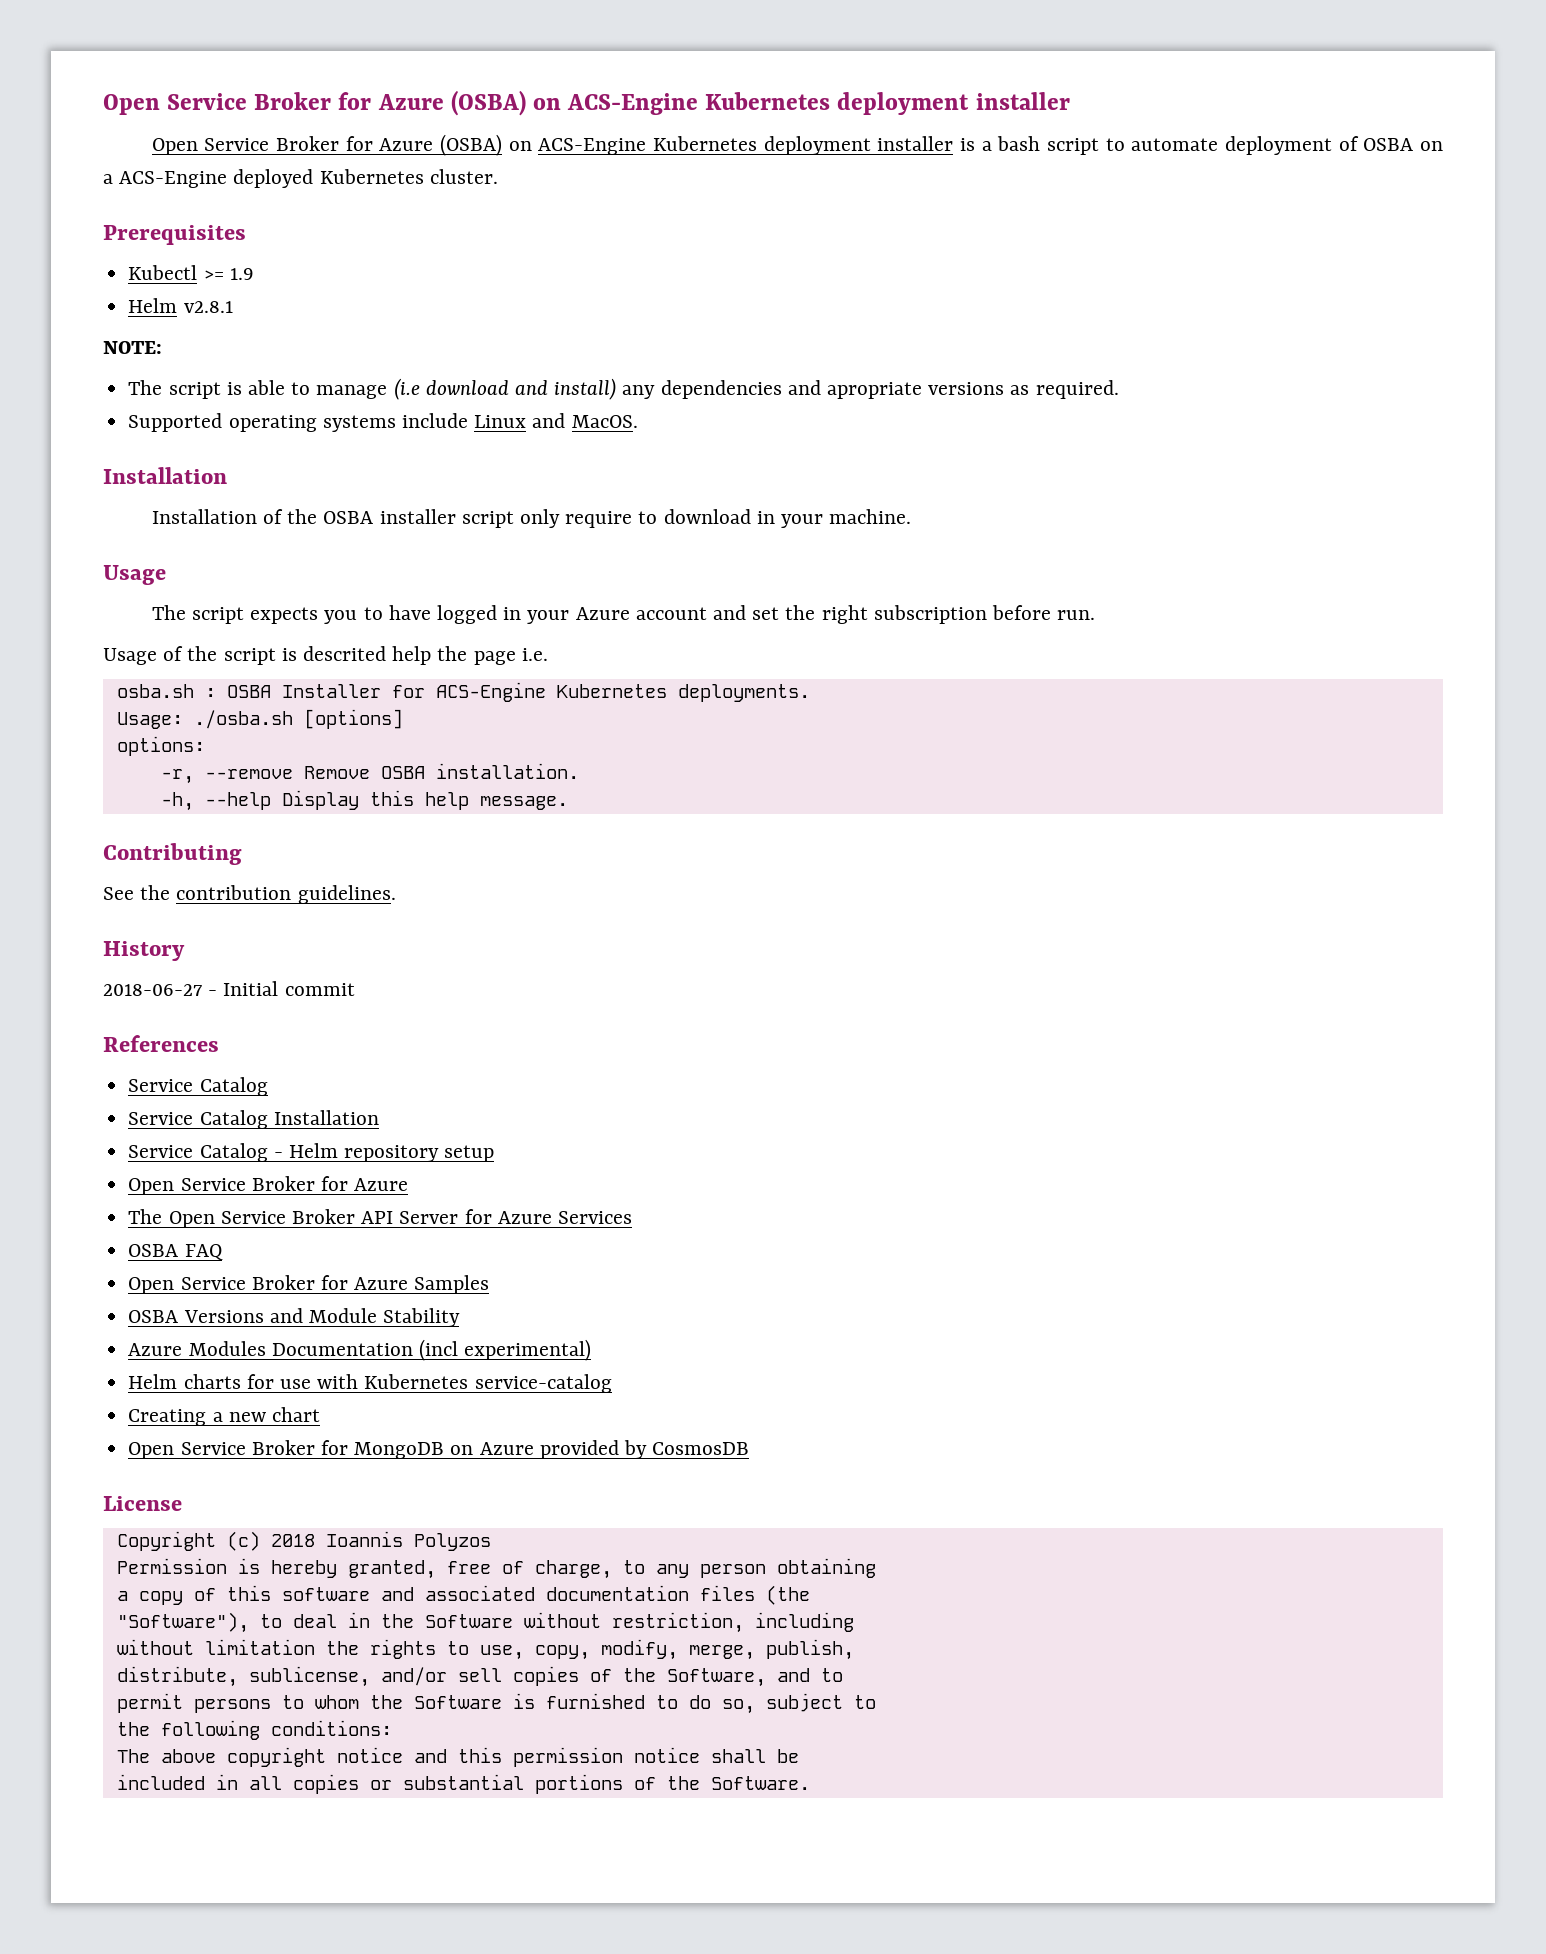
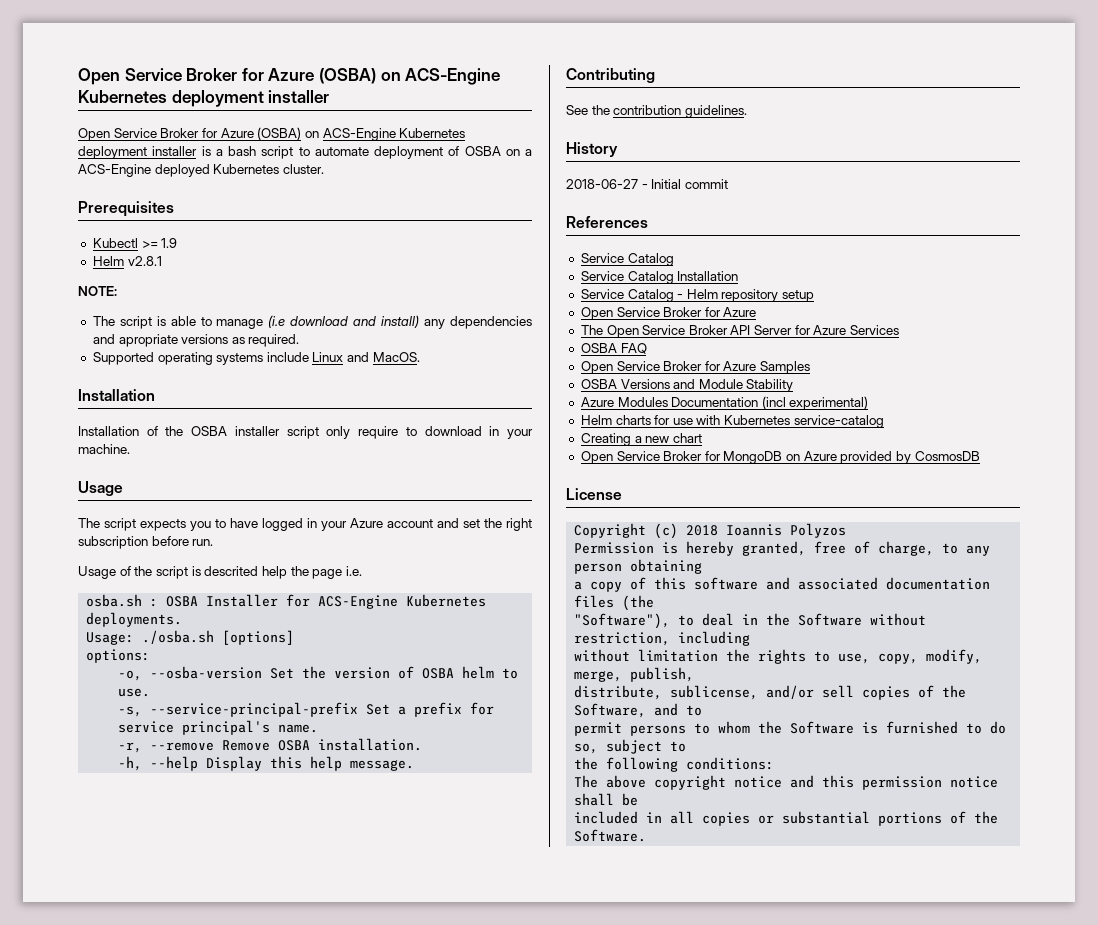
(205, 746) none -> [118,666,519,681] [118,688,151,697] [118,702,495,717] [118,720,319,735] // -o, --osba-version Set the version of OSBA helm to use. // -s, --service-principal-prefix Set a prefix for service principal's name.

